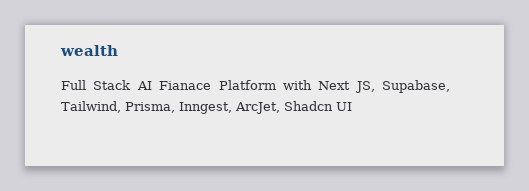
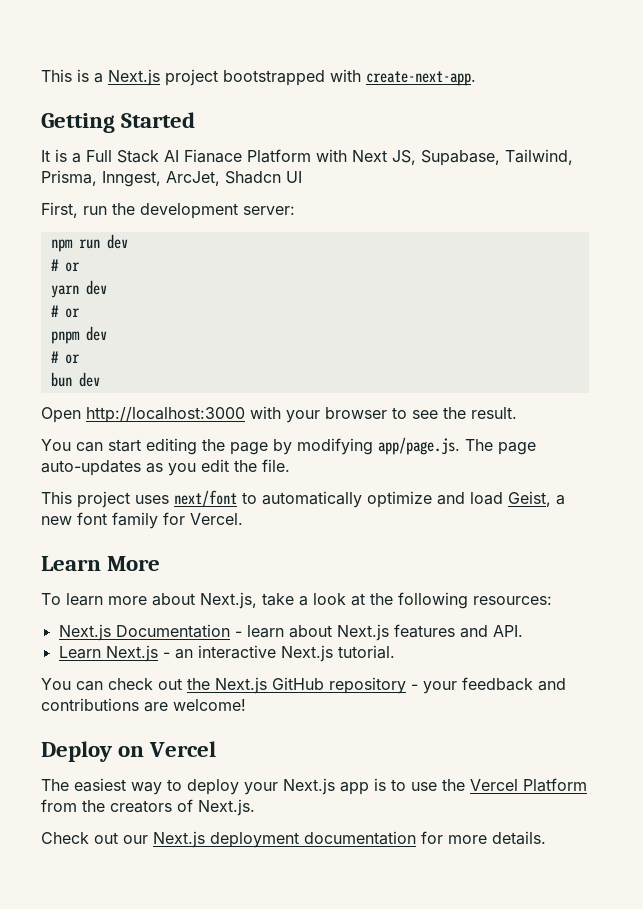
[60,45,118,56] wealth // -> [41,69,476,86] [41,112,196,133] [41,149,81,163] This is a Next.js project bootstrapped with create-next-app. // Getting Started // It is a
(352, 106) none -> [41,202,295,219] [50,234,128,252] [50,259,80,272] [50,280,107,298] [50,305,80,318] [50,326,107,344] [50,351,80,364] [50,372,100,387] [41,406,517,423] [41,437,536,455] [41,459,290,476] [41,490,565,508] [41,512,243,529] [41,556,161,571] [41,592,552,609] [58,624,523,641] [58,645,395,662] [41,677,566,694] [41,698,246,712] [41,741,217,762] [41,778,587,795] [41,799,255,816] [41,831,546,848] // First, run the development server: // npm run dev // # or // yarn dev // # or // pnpm dev // # or // bun dev // Open http://localhost:3000 with your browser to see the result. // You can start editing the page by modifying app/page.js. The page auto-updates as you edit the file. // This project uses next/font to automatically optimize and load Geist, a new font family for Vercel. // Learn More // To learn more about Next.js, take a look at the following resources: // Next.js Documentation - learn about Next.js features and API. // Learn Next.js - an interactive Next.js tutorial. // You can check out the Next.js GitHub repository - your feedback and contributions are welcome! // Deploy on Vercel // The easiest way to deploy your Next.js app is to use the Vercel Platform from the creators of Next.js. // Check out our Next.js deployment documentation for more details.

